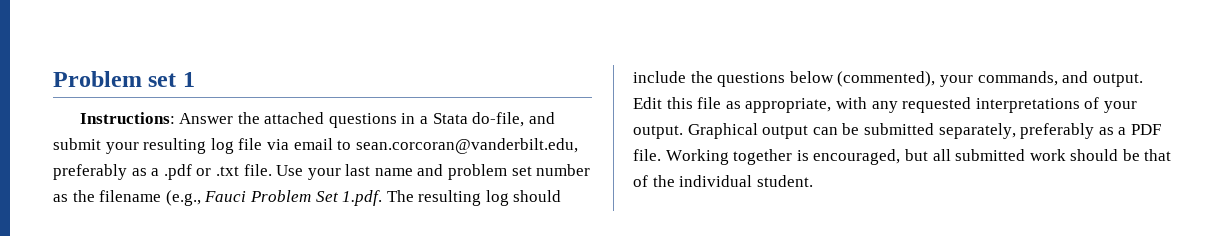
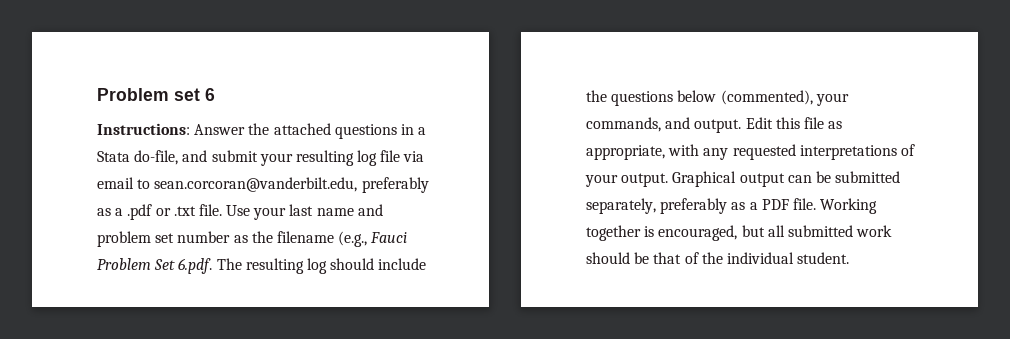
[182,72,195,87] 1 -> [205,88,215,101] 6
[342,190,383,206] 1.pdf. -> [178,258,213,274] 6.pdf.

